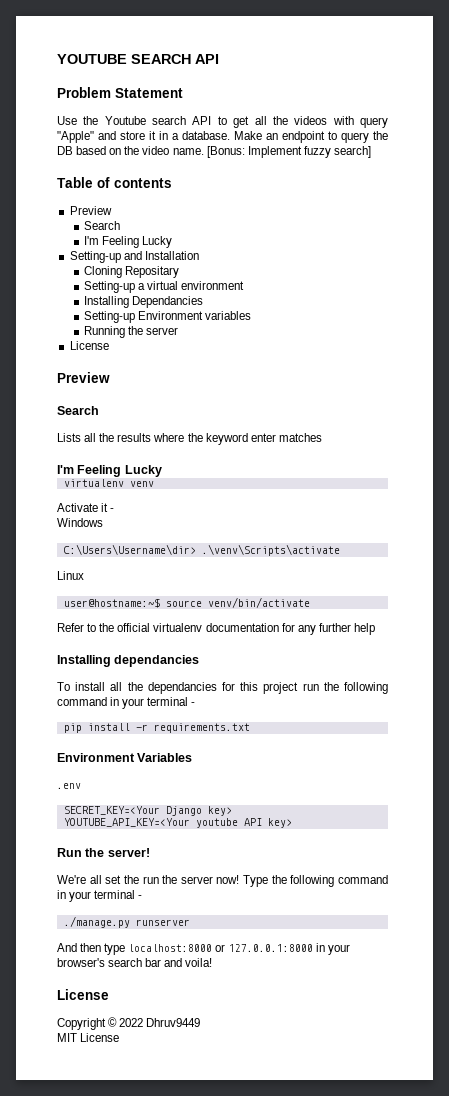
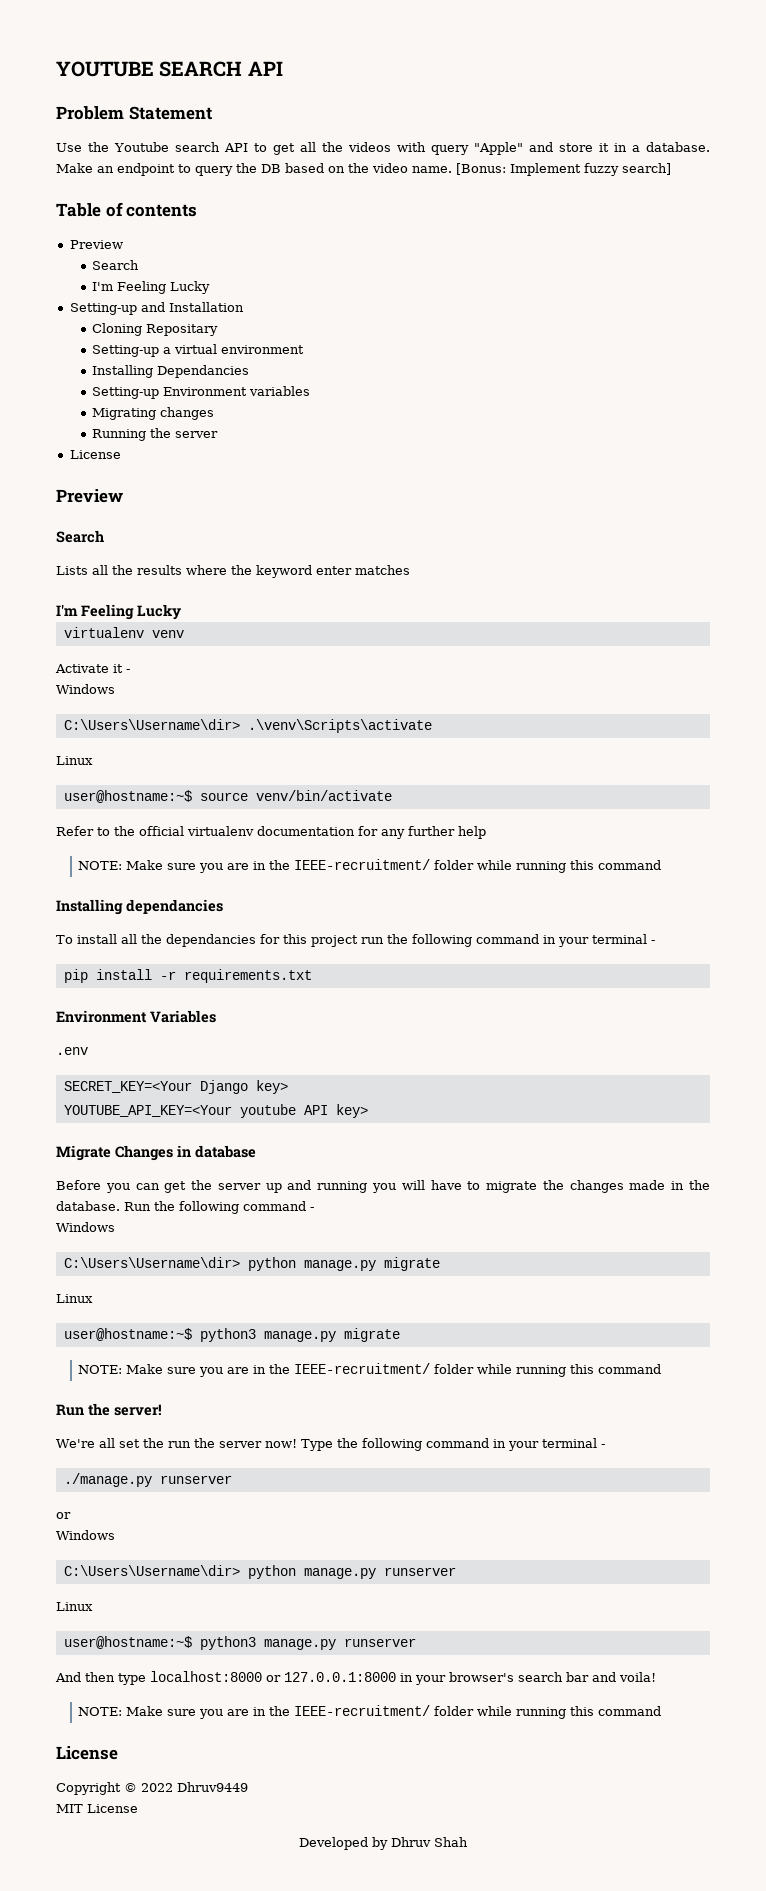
(252, 315) none -> [92,407,215,420] // Migrating changes
(375, 629) none -> [78,859,662,873] // NOTE: Make sure you are in the IEEE-recruitment/ folder while running this command
(292, 823) none -> [56,1145,256,1161] [56,1180,711,1193] [56,1201,314,1214] [56,1222,115,1232] [63,1257,440,1271] [56,1294,93,1303] [63,1328,400,1342] [78,1363,662,1377] // Migrate Changes in database // Before you can get the server up and running you will have to migrate the changes made in the database. Run the following command - // Windows // C:\Users\Username\dir> python manage.py migrate // Linux // user@hostname:~$ python3 manage.py migrate // NOTE: Make sure you are in the IEEE-recruitment/ folder while running this command
(190, 922) none -> [56,1512,71,1519] [56,1530,115,1540] [63,1565,456,1579] [56,1602,93,1611] [63,1636,416,1650] // or // Windows // C:\Users\Username\dir> python manage.py runserver // Linux // user@hostname:~$ python3 manage.py runserver
(213, 962) none -> [78,1705,662,1719] // NOTE: Make sure you are in the IEEE-recruitment/ folder while running this command
(120, 1037) none -> [299,1837,468,1850] // Developed by Dhruv Shah

